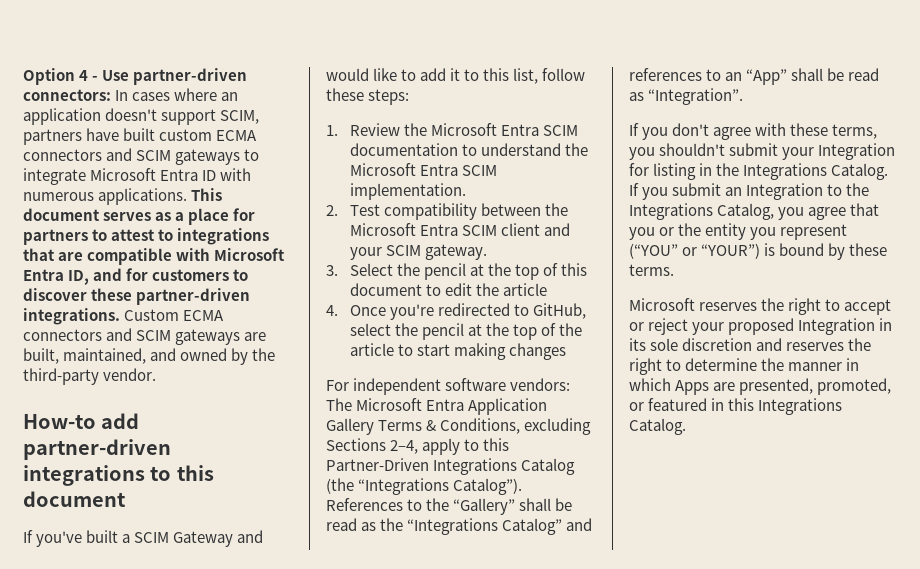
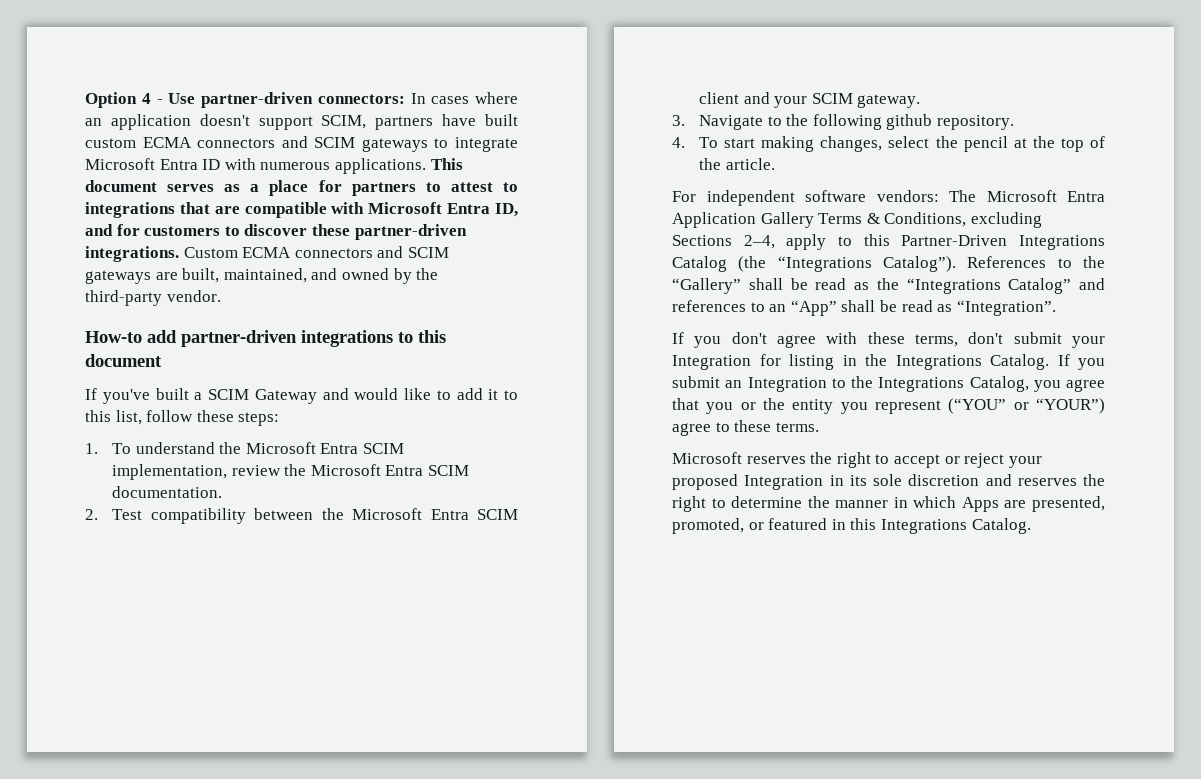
[350,123,579,136] [350,143,478,156] Review the Microsoft Entra SCIM documentation to -> [112,443,132,454] To
[350,183,467,200] implementation. -> [112,464,470,480] [112,486,223,498] implementation, review the Microsoft Entra SCIM documentation.
[350,263,588,280] [350,283,548,296] [326,303,587,320] Select the pencil at the top of this document to edit the article // 4. Once you're redirected to GitHub, -> [699,114,1015,130] [672,136,883,152] Navigate to the following github repository. // 4. To start making changes,
[350,343,567,360] article to start making changes -> [725,158,775,170] article.
[629,143,726,160] you shouldn't -> [968,332,1004,344] don't
[764,243,846,260] is bound by -> [672,422,730,436] agree to

